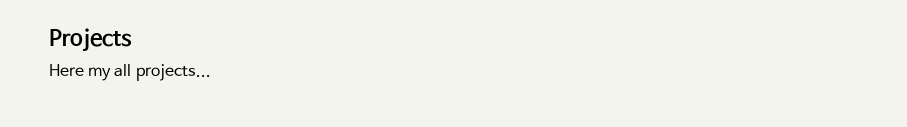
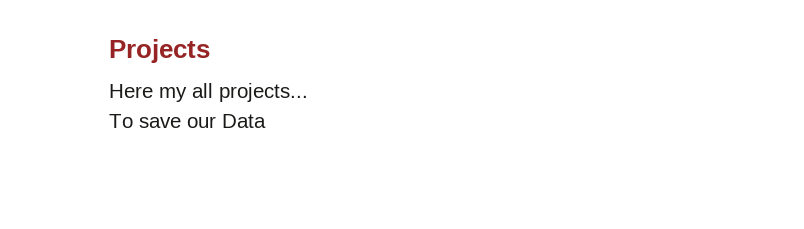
(211, 72) none -> [109,114,266,128] // To save our Data

